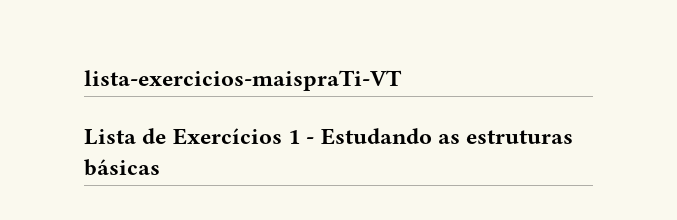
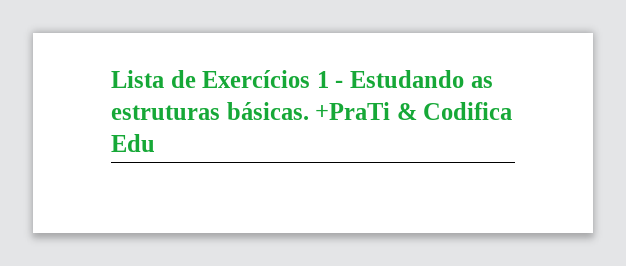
[84,70,402,91] lista-exercicios-maispraTi-VT // -> (111, 79) none
[84,159,160,176] básicas -> [226,102,513,120] [111,134,155,152] básicas. +PraTi & Codifica Edu

